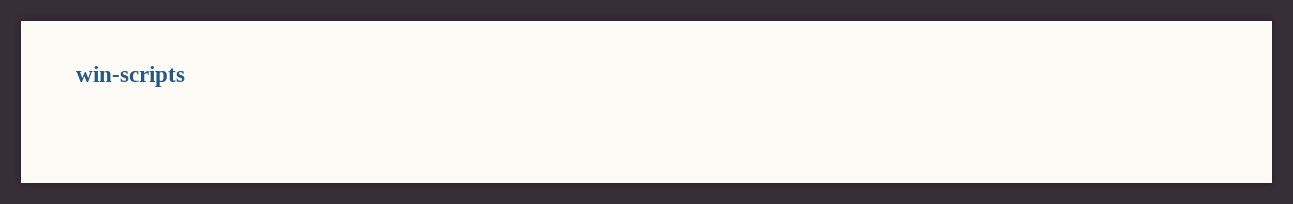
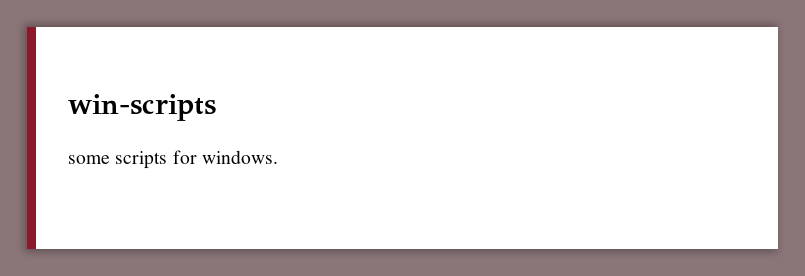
(185, 76) none -> [68,150,278,169] // some scripts for windows.

